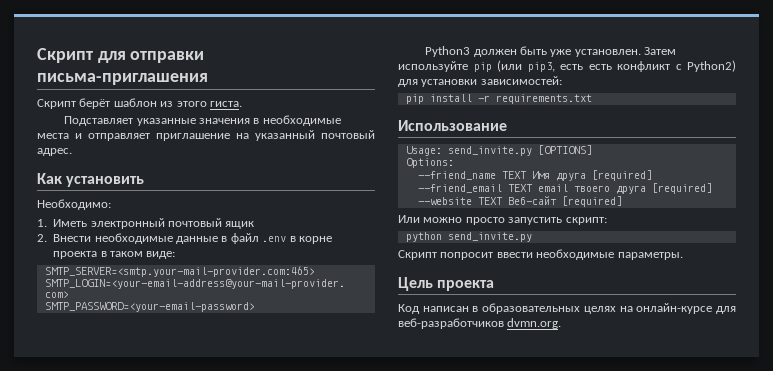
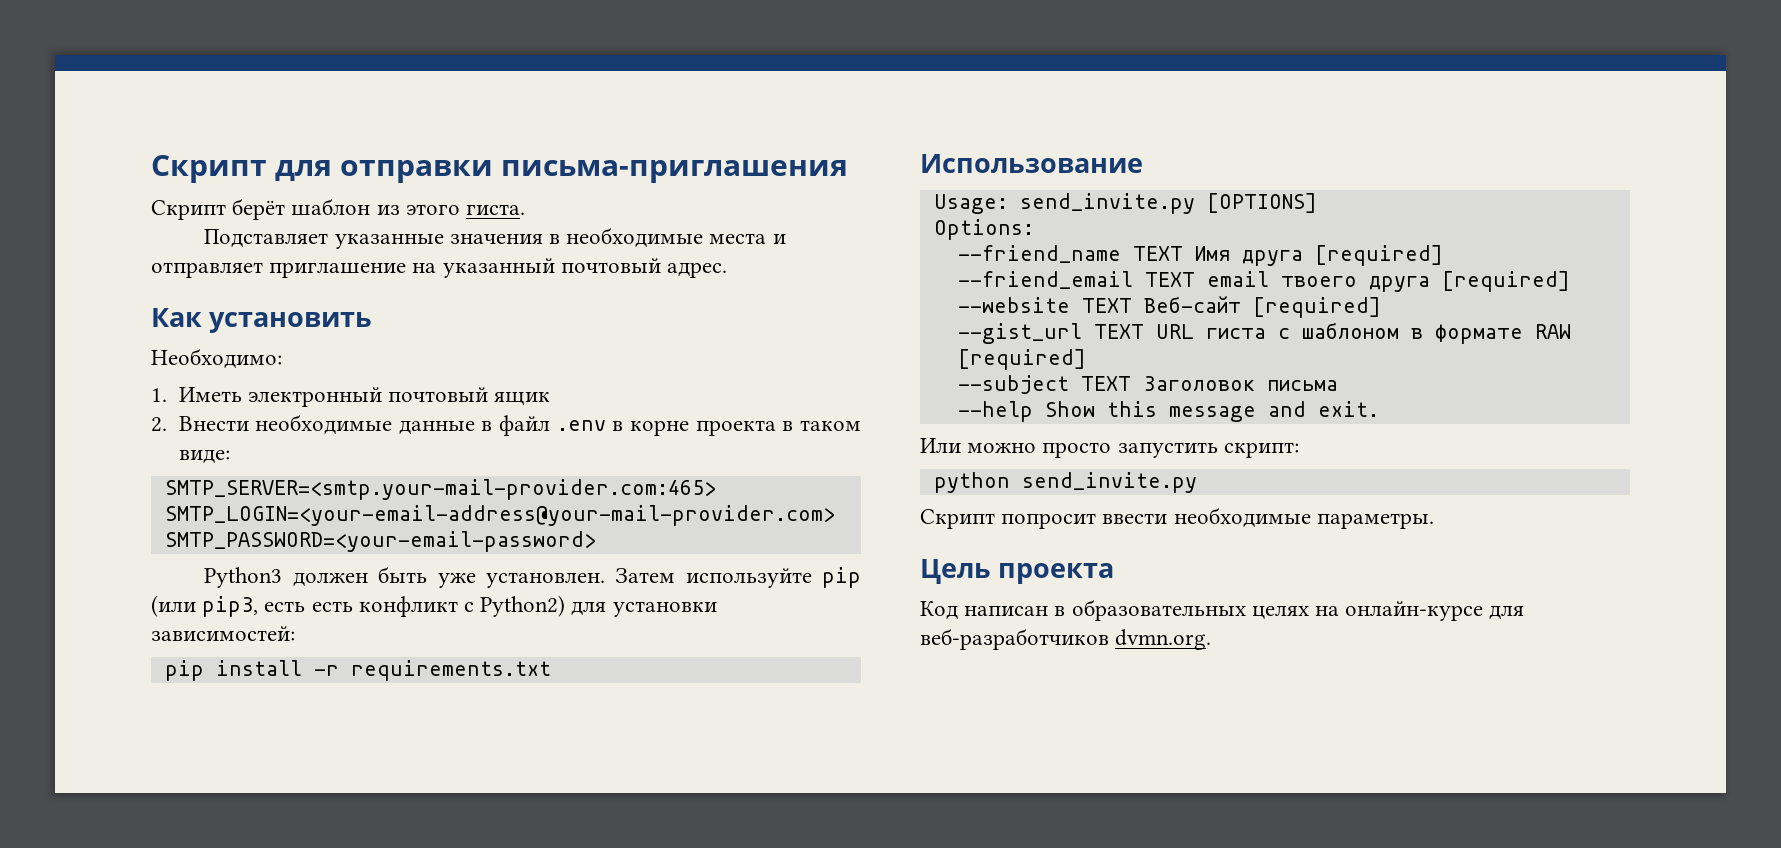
(622, 201) none -> [957,322,1571,344] [957,349,1086,370] [957,375,1338,394] [957,401,1379,422] // --gist_url TEXT URL гиста с шаблоном в формате RAW [required] // --subject TEXT Заголовок письма // --help Show this message and exit.

